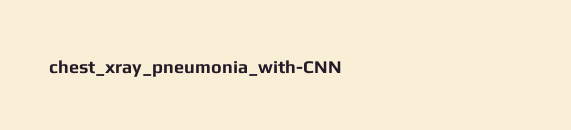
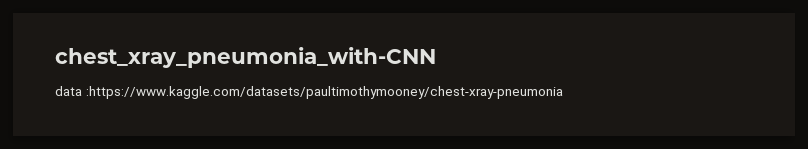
(342, 68) none -> [55,86,563,99] // data :https://www.kaggle.com/datasets/paultimothymooney/chest-xray-pneumonia

